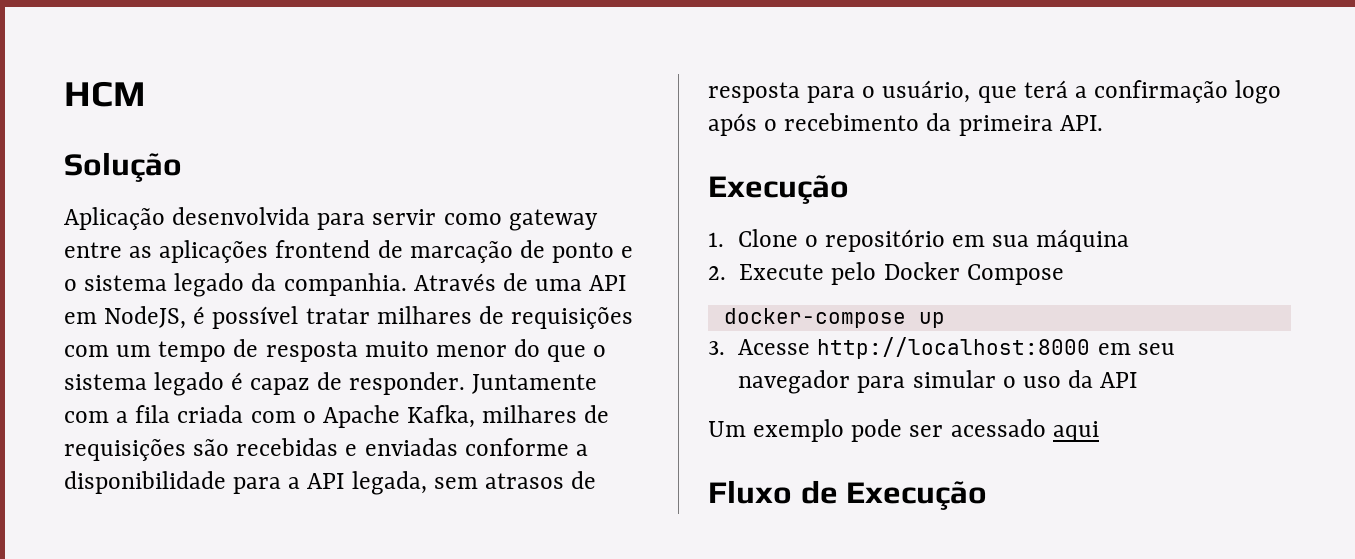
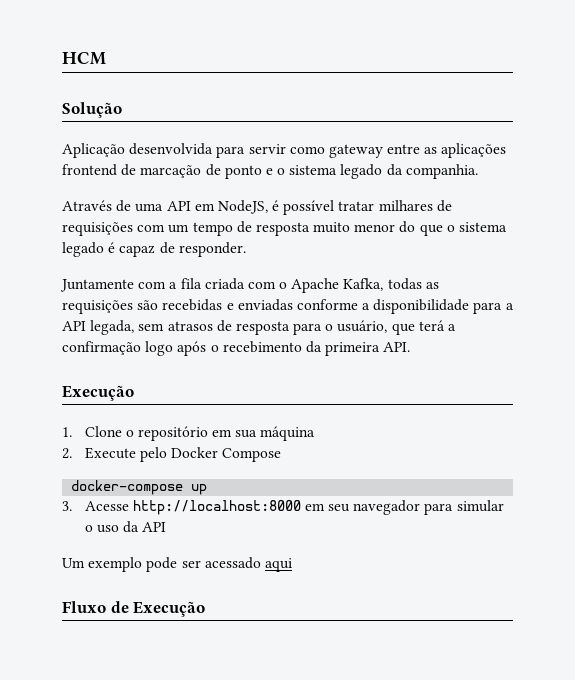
(407, 284) none -> (478, 171) //
(465, 383) none -> (246, 249) //
[482,405,610,423] milhares de -> [387,278,439,290] todas as

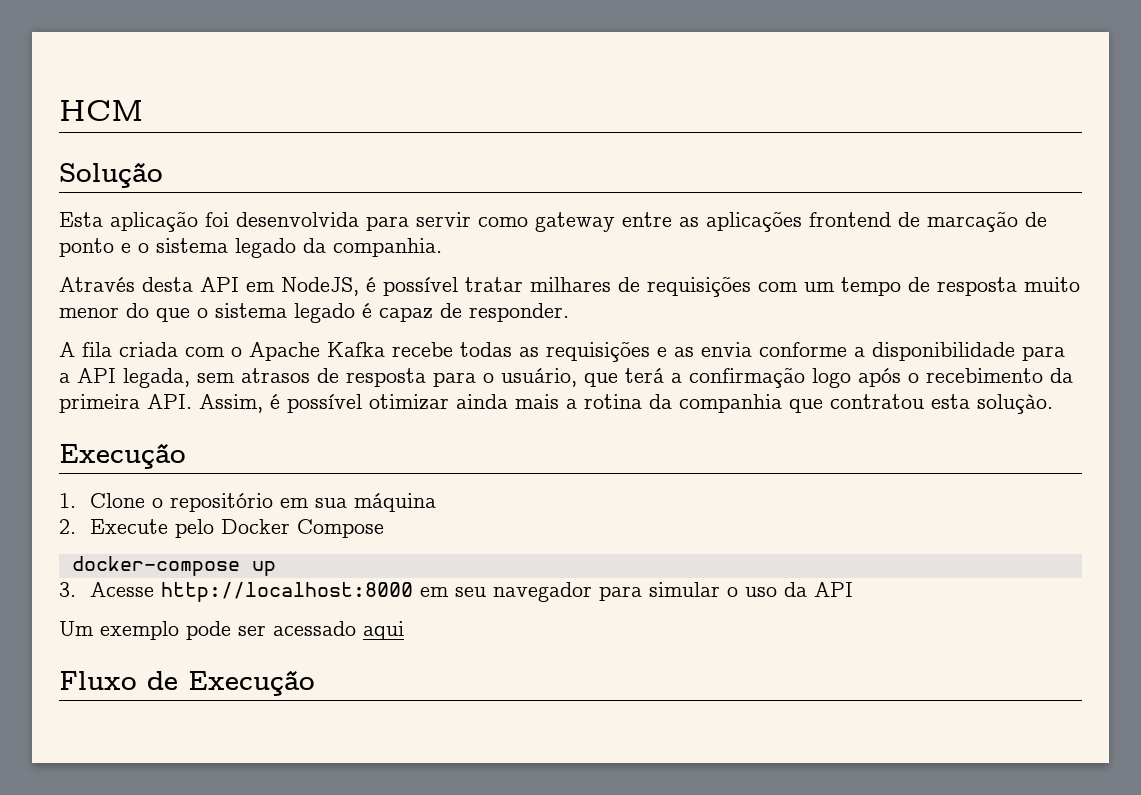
[62,143,125,158] Aplicação -> [59,211,229,232] Esta aplicação foi
[116,200,164,212] de uma -> [142,277,193,292] desta
[60,279,178,292] Juntamente com a -> [59,342,75,357] A
[343,278,384,291] Kafka, -> [327,342,453,357] Kafka recebe
[137,299,293,311] são recebidas e enviadas -> [657,342,752,357] e as envia
(411, 347) none -> [199,394,1053,414] Assim, é possível otimizar ainda mais a rotina da companhia que contratou esta soluçào.

